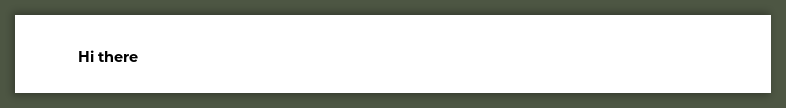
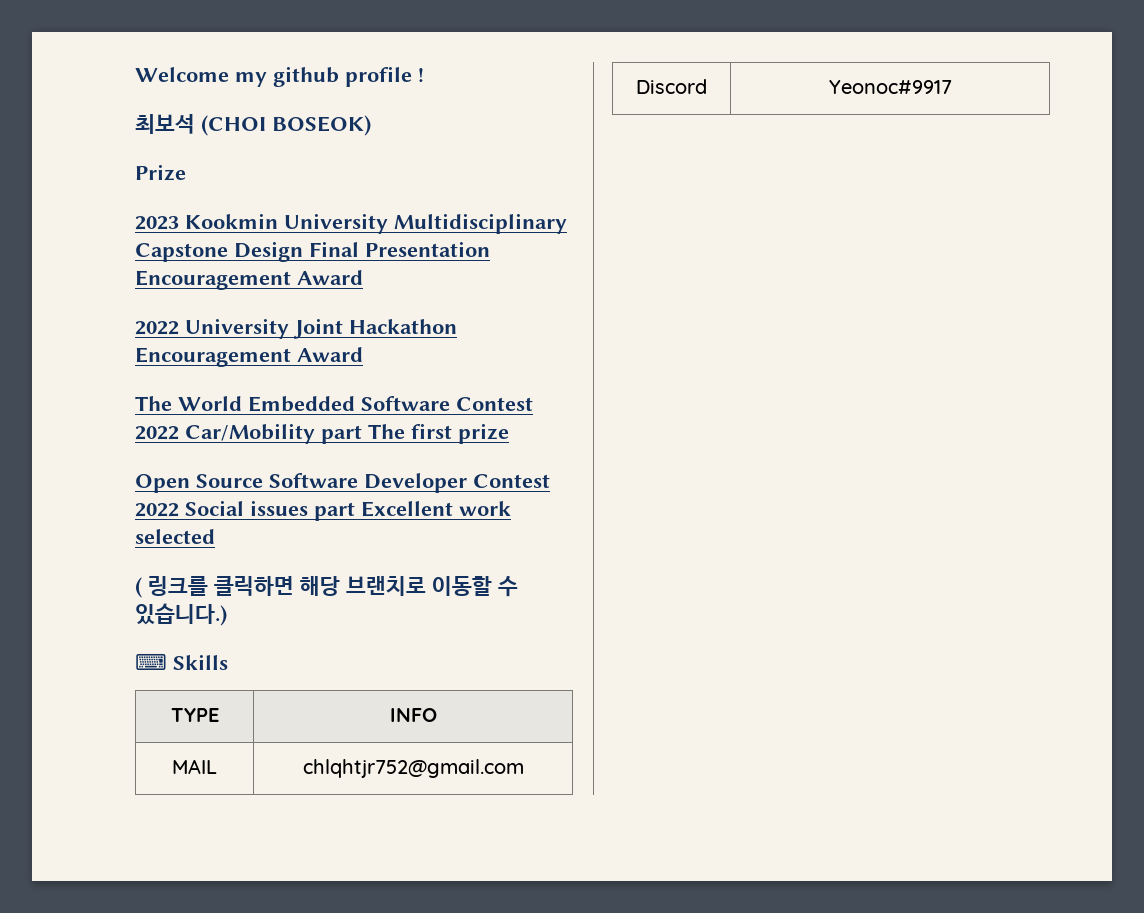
[78,50,138,62] Hi there -> [135,66,424,87] [135,114,371,136] [135,164,186,181] [135,213,567,234] [135,241,490,262] [135,270,363,290] [135,318,457,339] [135,347,363,367] [135,396,533,412] [135,423,509,444] [135,473,550,493] [135,500,511,521] [135,529,215,544] [135,576,518,598] [135,603,227,626] [135,653,228,670] [170,708,219,722] [389,708,437,722] [172,759,217,774] [302,759,524,778] [636,79,707,94] [828,80,952,94] Welcome my github profile ! // 최보석 (CHOI BOSEOK) // Prize // 2023 Kookmin University Multidisciplinary Capstone Design Final Presentation Encouragement Award // 2022 University Joint Hackathon Encouragement Award // The World Embedded Software Contest 2022 Car/Mobility part The first prize // Open Source Software Developer Contest 2022 Social issues part Excellent work selected // ( 링크를 클릭하면 해당 브랜치로 이동할 수 있습니다.) // ⌨ Skills // TYPE | INFO // MAIL | chlqhtjr752@gmail.com // Discord | Yeonoc#9917

